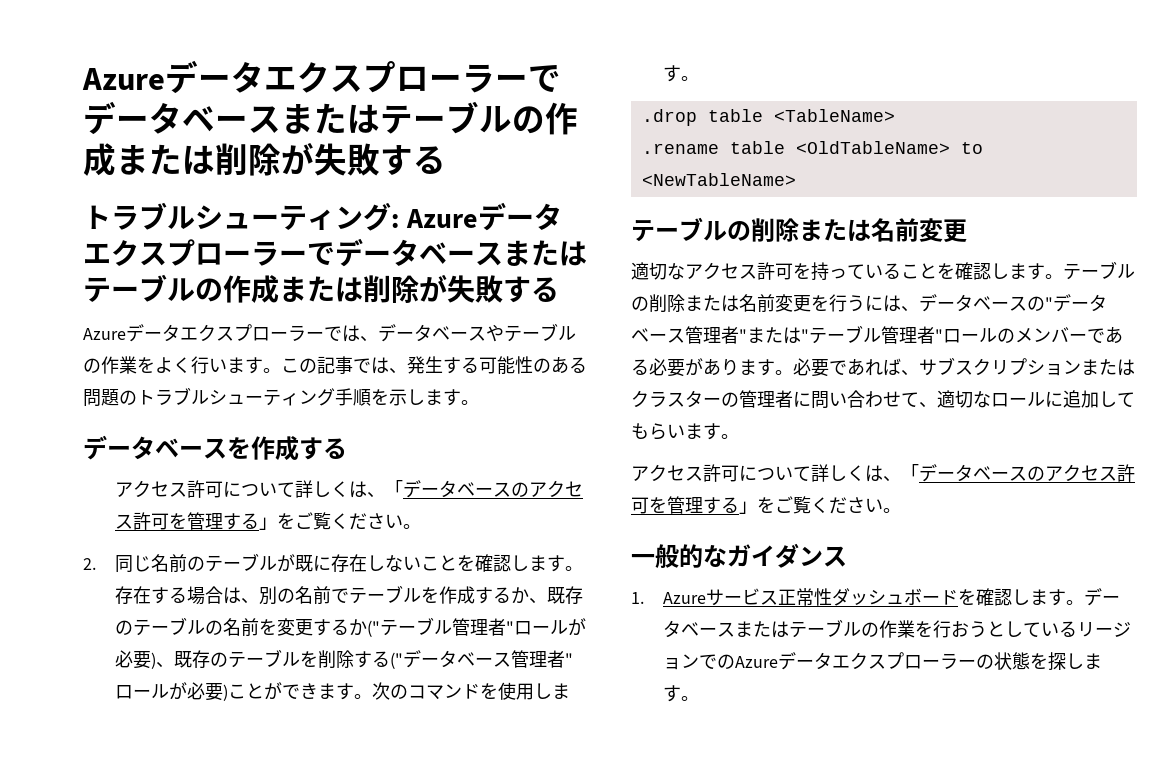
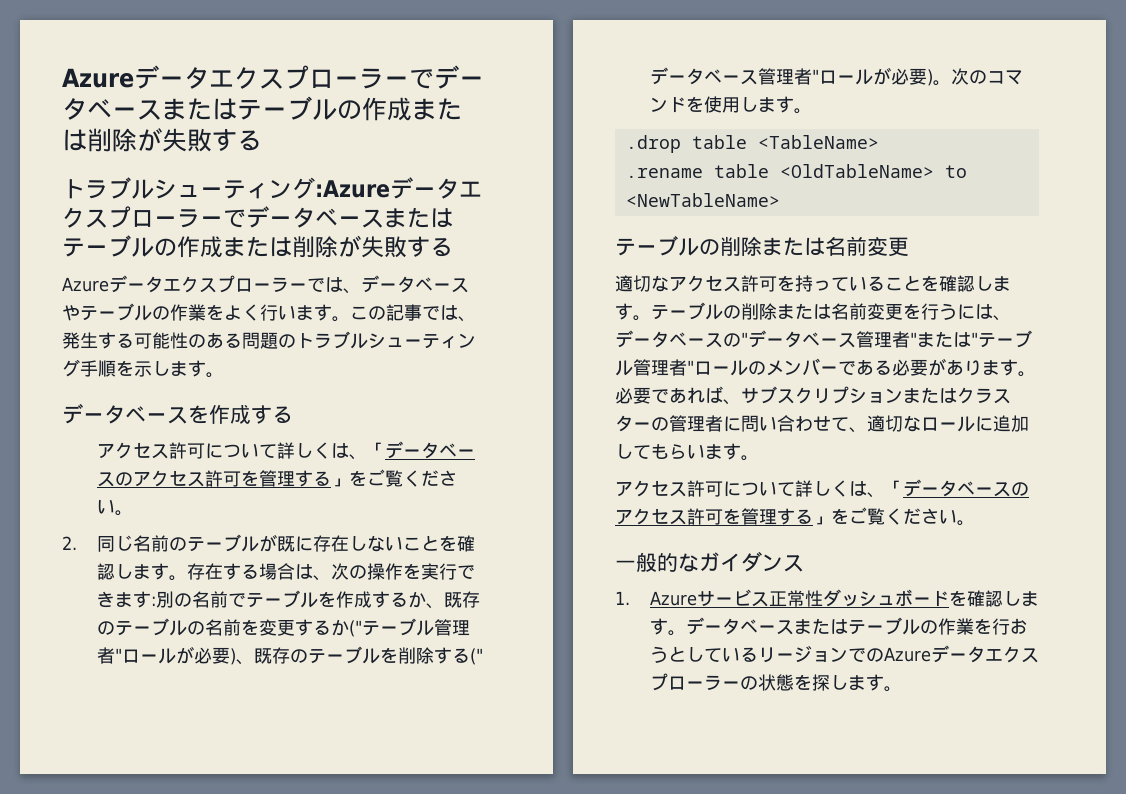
[391,209,478,228] : Azure -> [315,180,390,198] :Azure
(259, 601) none -> [330,563,475,580] [96,591,156,608] 次の操作を実行できます:
[227,682,354,700] ことができます -> (933, 77) none

